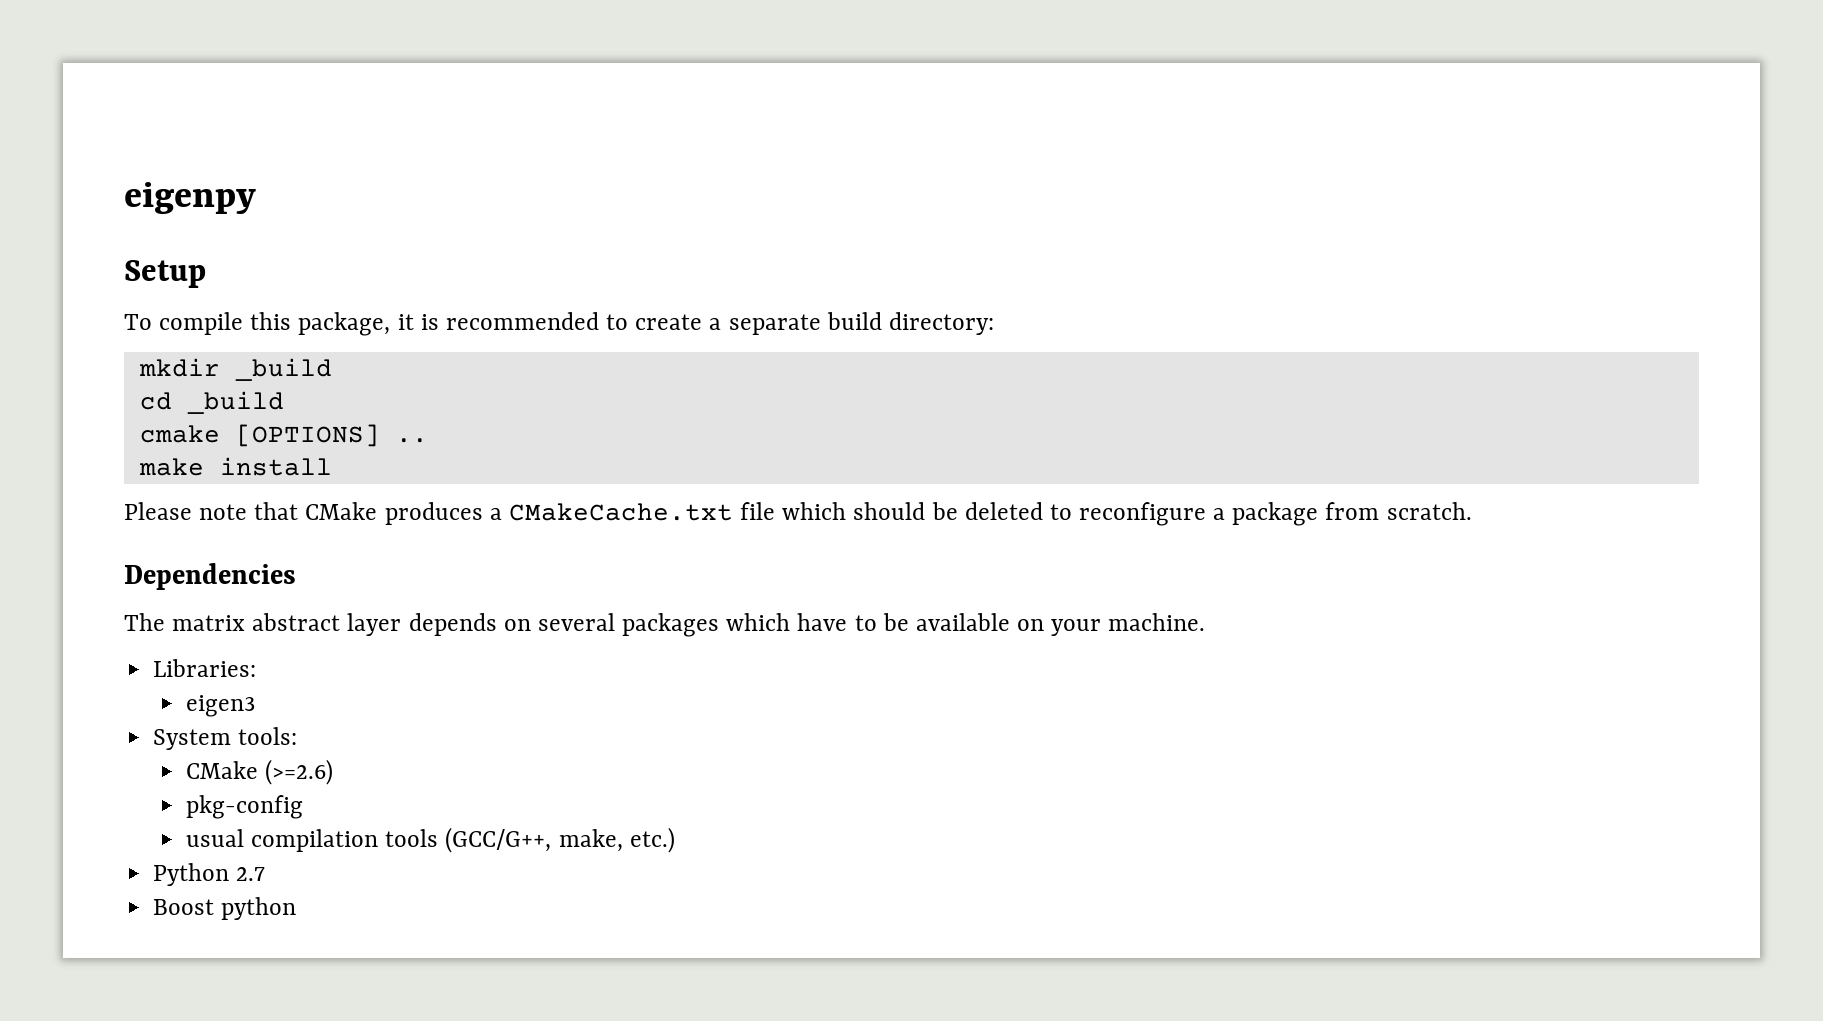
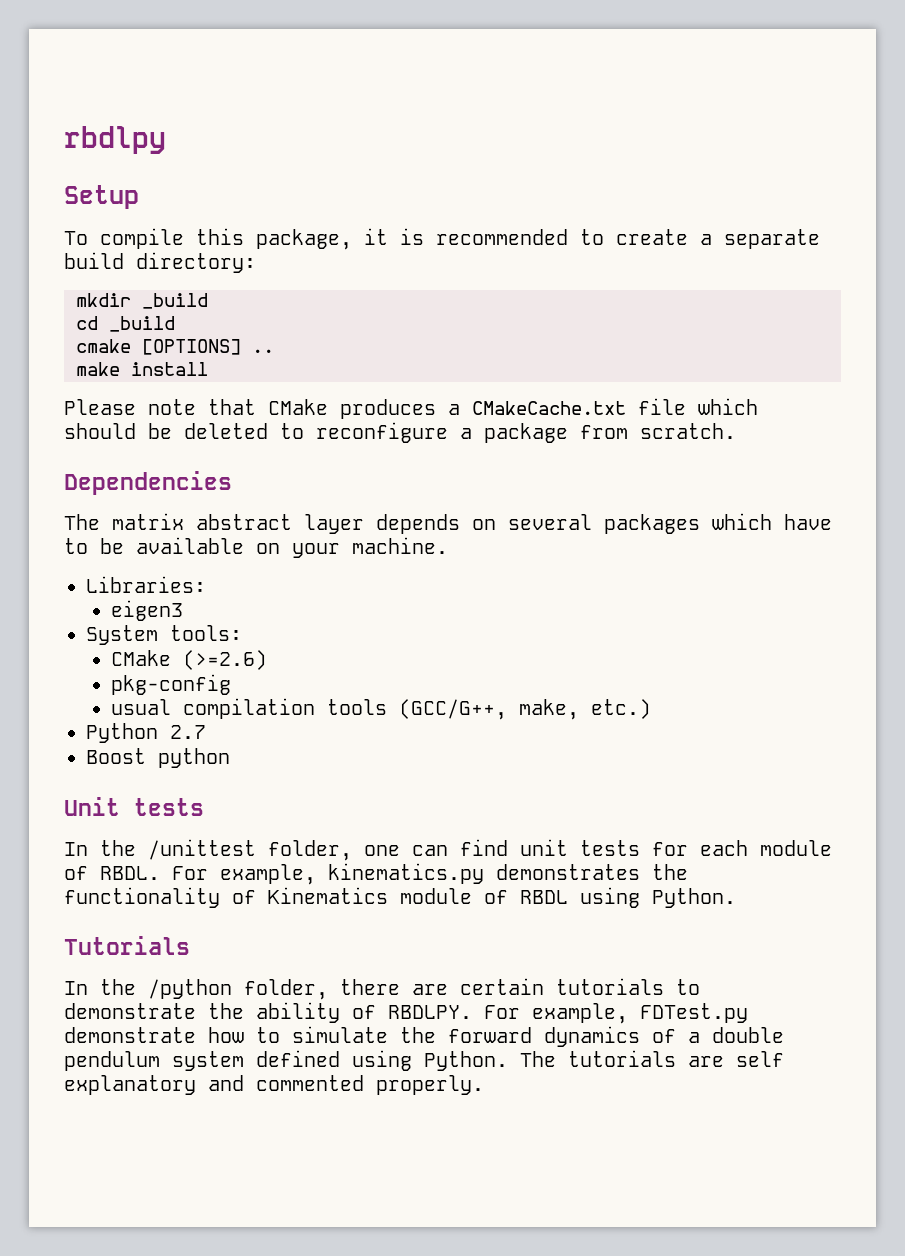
[124,182,256,214] eigenpy -> [64,126,166,154] rbdlpy
(297, 908) none -> [64,797,204,816] [64,839,832,861] [64,863,688,885] [64,887,736,908] [64,936,190,955] [64,978,700,1000] [64,1002,748,1024] [64,1026,784,1047] [64,1050,784,1071] [64,1075,484,1095] // Unit tests // In the /unittest folder, one can find unit tests for each module of RBDL. For example, kinematics.py demonstrates the functionality of Kinematics module of RBDL using Python. // Tutorials // In the /python folder, there are certain tutorials to demonstrate the ability of RBDLPY. For example, FDTest.py demonstrate how to simulate the forward dynamics of a double pendulum system defined using Python. The tutorials are self explanatory and commented properly.

